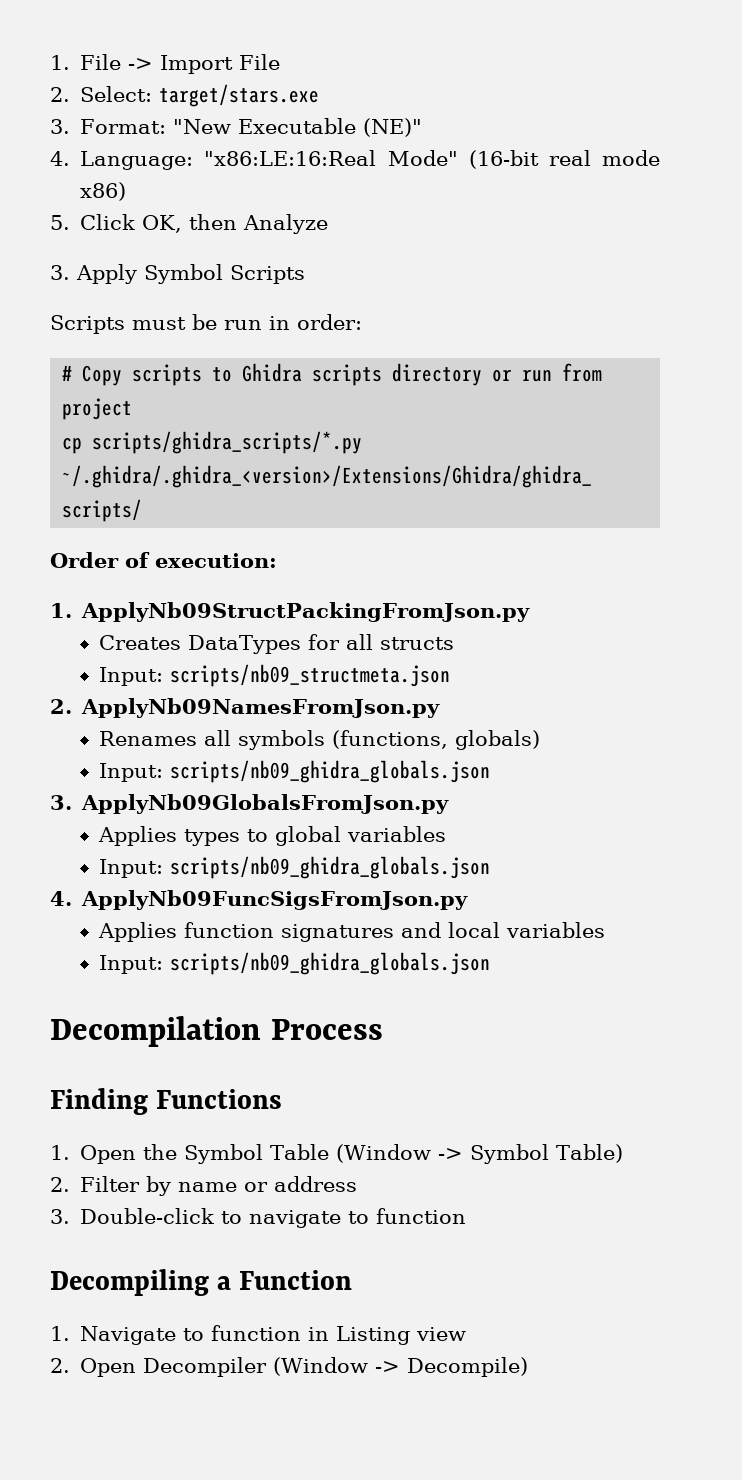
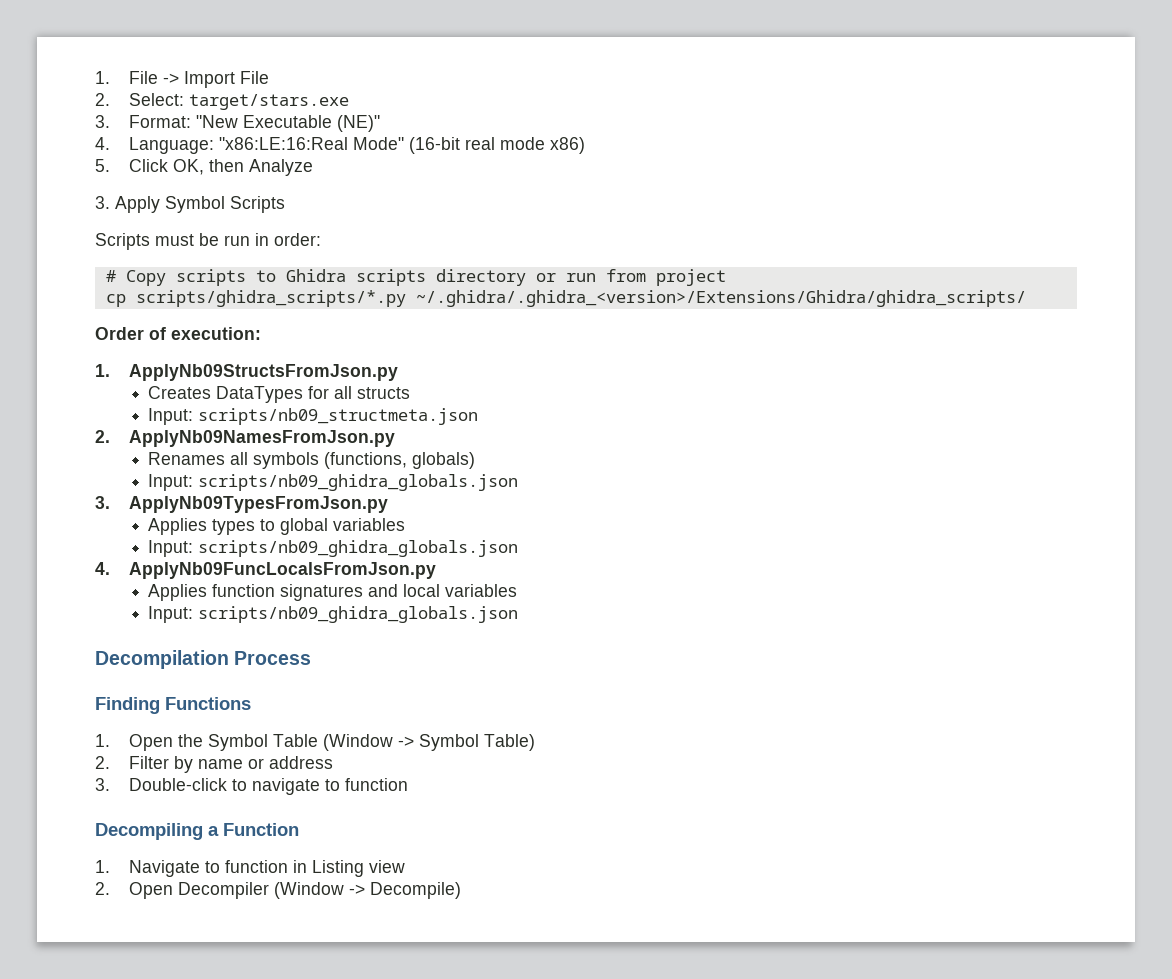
[81,602,531,622] ApplyNb09StructPackingFromJson.py -> [129,364,399,381] ApplyNb09StructsFromJson.py
[81,794,450,814] ApplyNb09GlobalsFromJson.py -> [129,496,389,513] ApplyNb09TypesFromJson.py
[81,890,469,910] ApplyNb09FuncSigsFromJson.py -> [129,562,437,579] ApplyNb09FuncLocalsFromJson.py

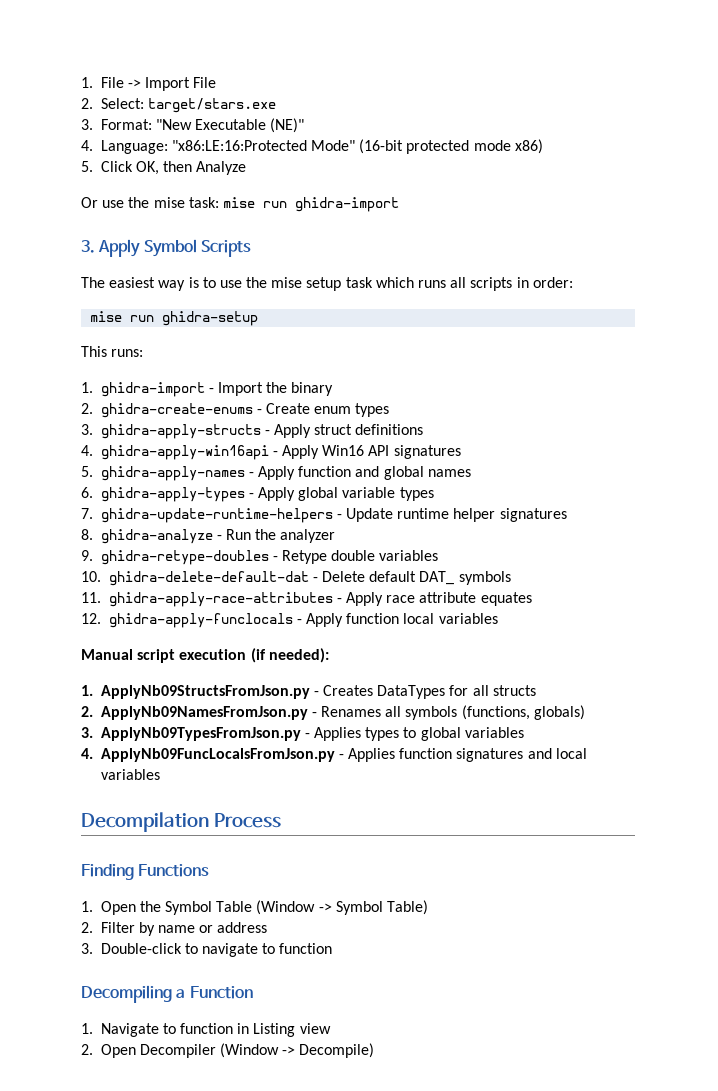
[219,137,349,150] "x86:LE:16:Real -> [171,140,307,151] "x86:LE:16:Protected
[465,137,496,150] real -> [406,140,470,154] protected
[95,196,285,213] [95,233,321,250] [105,269,726,286] [105,290,1026,307] [95,327,261,340] 3. Apply Symbol Scripts // Scripts must be run in order: // # Copy scripts to Ghidra scripts directory or run from project // cp scripts/ghidra_scripts/*.py ~/.ghidra/.ghidra_<version>/Extensions/Ghidra/ghidra_scripts/ // Order of execution: -> [81,197,399,212] [81,239,251,257] [81,277,573,291] [90,311,259,326] [81,346,144,357] [81,382,334,397] [81,403,390,418] [81,424,424,439] [81,445,461,460] [81,466,471,481] [81,487,434,502] [81,508,567,523] [81,529,336,544] [81,550,439,565] [81,571,511,586] [81,592,532,607] [81,613,498,628] [81,648,329,663] Or use the mise task: mise run ghidra-import // 3. Apply Symbol Scripts // The easiest way is to use the mise setup task which runs all scripts in order: // mise run ghidra-setup // This runs: // 1. ghidra-import - Import the binary // 2. ghidra-create-enums - Create enum types // 3. ghidra-apply-structs - Apply struct definitions // 4. ghidra-apply-win16api - Apply Win16 API signatures // 5. ghidra-apply-names - Apply function and global names // 6. ghidra-apply-types - Apply global variable types // 7. ghidra-update-runtime-helpers - Update runtime helper signatures // 8. ghidra-analyze - Run the analyzer // 9. ghidra-retype-doubles - Retype double variables // 10. ghidra-delete-default-dat - Delete default DAT_ symbols // 11. ghidra-apply-race-attributes - Apply race attribute equates // 12. ghidra-apply-funclocals - Apply function local variables // Manual script execution (if needed):
(399, 372) // -> [313,691,319,696] -
[148,408,479,425] // Input: scripts/nb09_structmeta.json -> (536, 690) none
(396, 438) // -> [311,712,317,717] -
[148,474,519,491] // Input: scripts/nb09_ghidra_globals.json -> (585, 712) none
(389, 504) // -> [304,733,310,738] -
[148,540,519,557] // Input: scripts/nb09_ghidra_globals.json -> (524, 732) none
(437, 570) // -> [338,754,344,759] -
[148,606,519,623] // Input: scripts/nb09_ghidra_globals.json -> (160, 774) none

